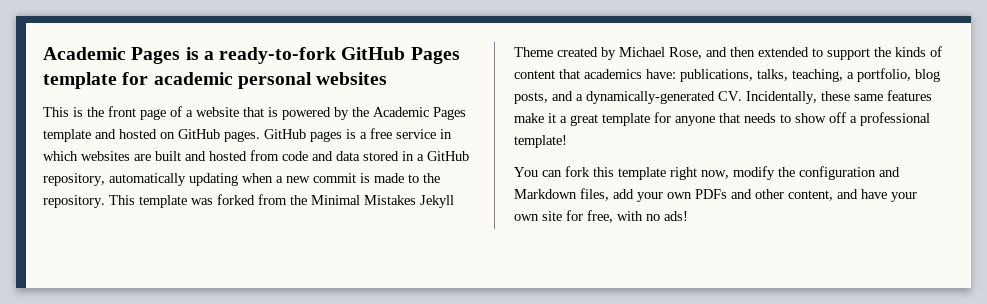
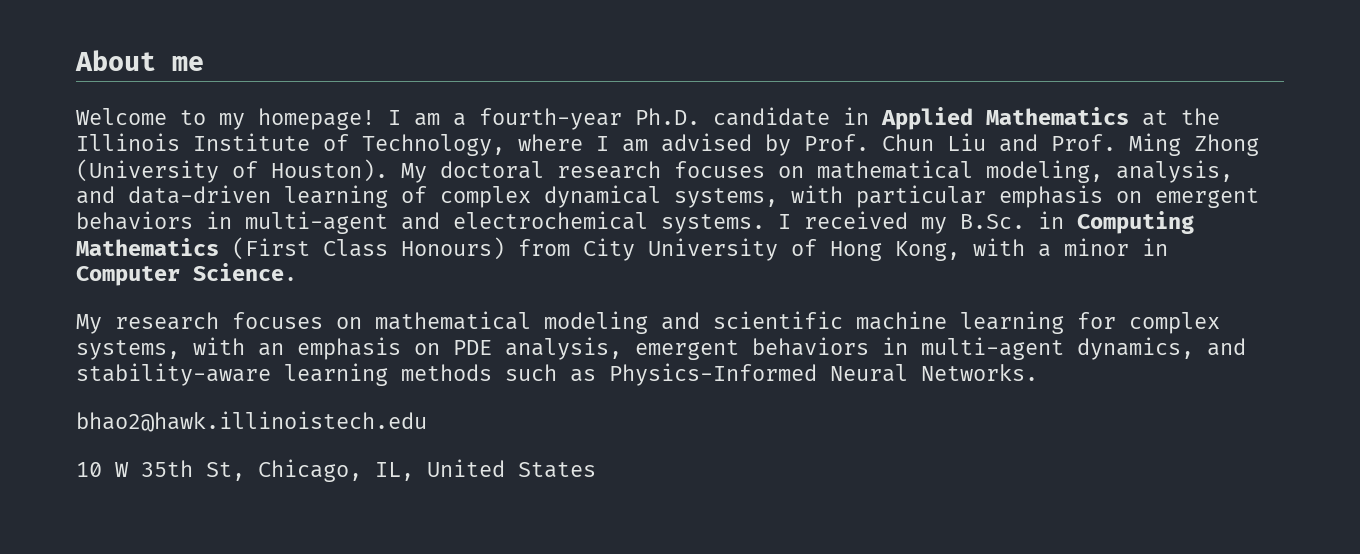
[43,47,460,64] [43,72,388,89] [43,106,466,120] [43,128,452,142] [43,150,469,161] [43,173,440,186] [43,194,454,208] [514,46,942,60] [514,68,940,82] [514,90,932,104] [514,112,930,126] [514,135,567,148] [514,166,900,180] [514,188,917,202] [514,210,688,223] Academic Pages is a ready-to-fork GitHub Pages template for academic personal websites // This is the front page of a website that is powered by the Academic Pages template and hosted on GitHub pages. GitHub pages is a free service in which websites are built and hosted from code and data stored in a GitHub repository, automatically updating when a new commit is made to the repository. This template was forked from the Minimal Mistakes Jekyll Theme created by Michael Rose, and then extended to support the kinds of content that academics have: publications, talks, teaching, a portfolio, blog posts, and a dynamically-generated CV. Incidentally, these same features make it a great template for anyone that needs to show off a professional template! // You can fork this template right now, modify the configuration and Markdown files, add your own PDFs and other content, and have your own site for free, with no ads! -> [75,50,204,71] [76,107,1220,130] [76,133,1259,156] [76,159,1233,183] [76,185,1259,208] [76,211,1194,234] [76,237,1168,261] [76,263,297,286] [76,311,1220,334] [76,337,1246,360] [76,363,1038,386] [76,411,427,432] [76,459,596,482] About me // Welcome to my homepage! I am a fourth-year Ph.D. candidate in Applied Mathematics at the Illinois Institute of Technology, where I am advised by Prof. Chun Liu and Prof. Ming Zhong (University of Houston). My doctoral research focuses on mathematical modeling, analysis, and data-driven learning of complex dynamical systems, with particular emphasis on emergent behaviors in multi-agent and electrochemical systems. I received my B.Sc. in Computing Mathematics (First Class Honours) from City University of Hong Kong, with a minor in Computer Science. // My research focuses on mathematical modeling and scientific machine learning for complex systems, with an emphasis on PDE analysis, emergent behaviors in multi-agent dynamics, and stability-aware learning methods such as Physics-Informed Neural Networks. // bhao2@hawk.illinoistech.edu // 10 W 35th St, Chicago, IL, United States

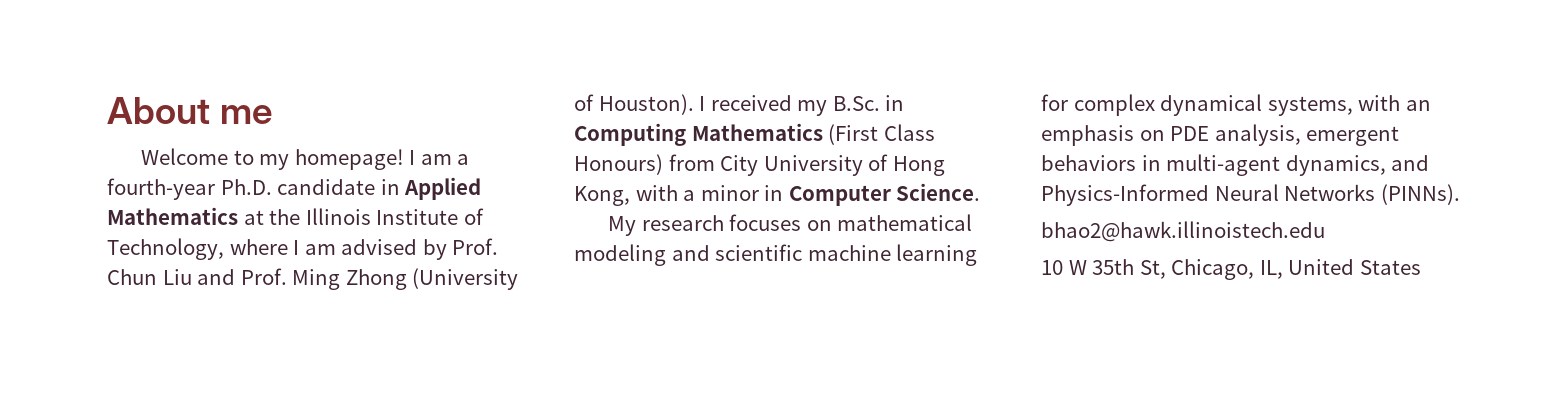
[401,160,1233,183] [76,185,1259,208] [76,211,765,234] My doctoral research focuses on mathematical modeling, analysis, and data-driven learning of complex dynamical systems, with particular emphasis on emergent behaviors in multi-agent and electrochemical systems. -> (694, 104) none
(1220, 323) none -> [1160,94,1263,116] dynamical
[76,363,1038,386] stability-aware learning methods such as Physics-Informed Neural Networks. -> [1041,184,1460,206] Physics-Informed Neural Networks (PINNs).

